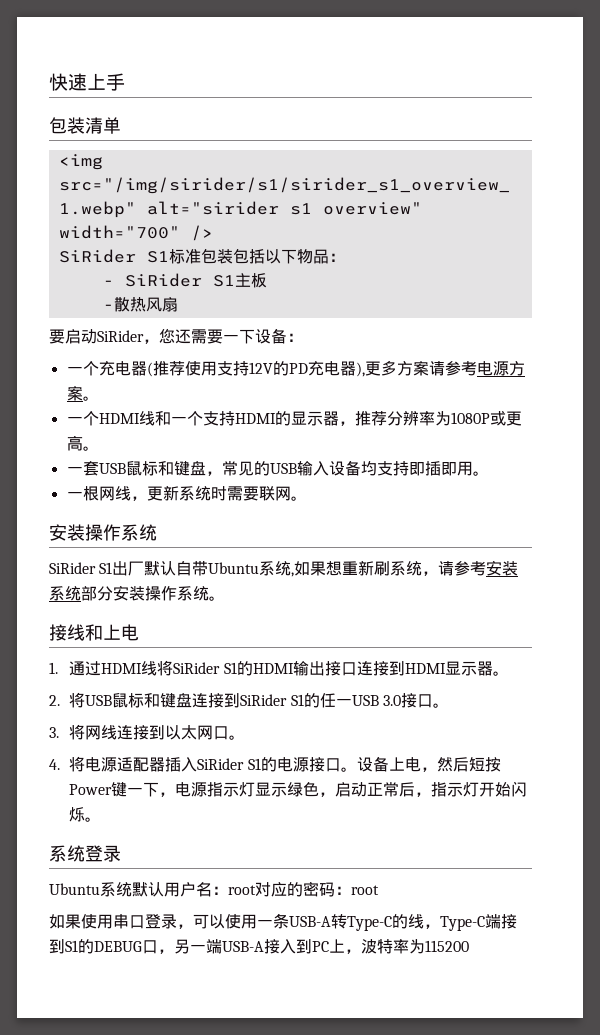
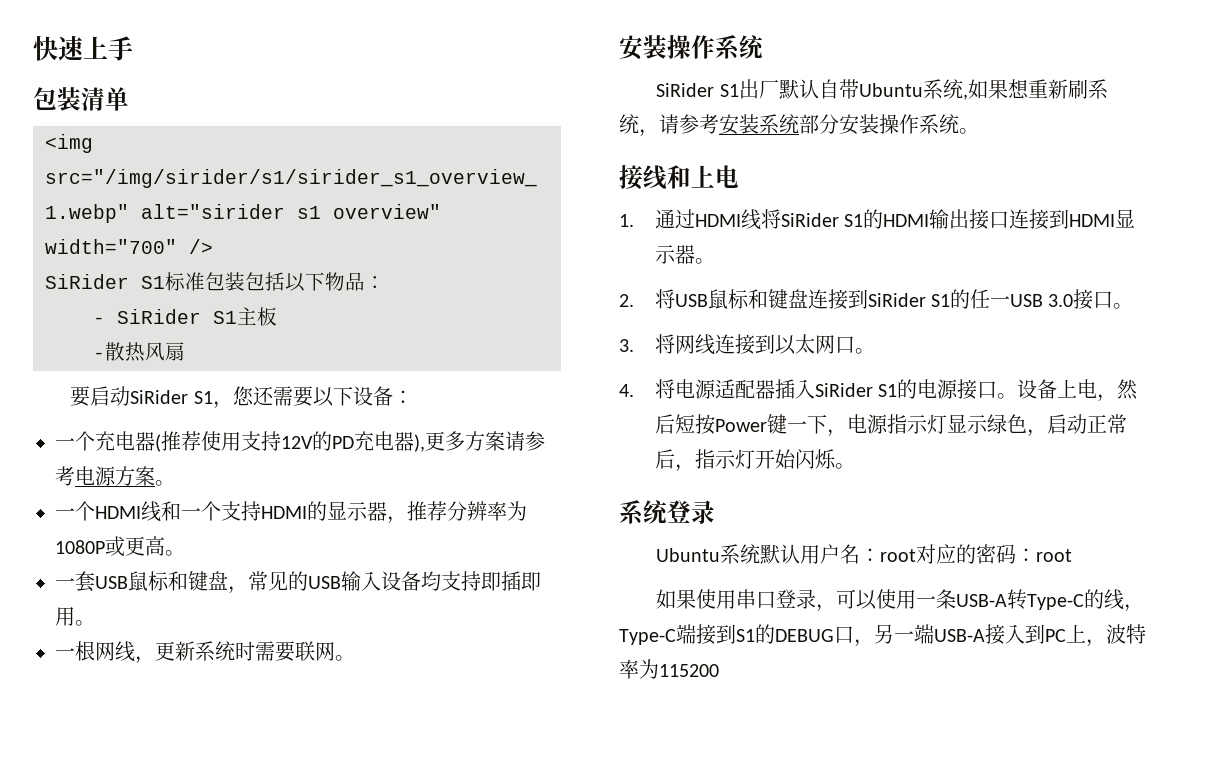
(144, 336) none -> [193,391,213,404] S1
[223,335,239,342] 一 -> [312,387,334,407] 以

